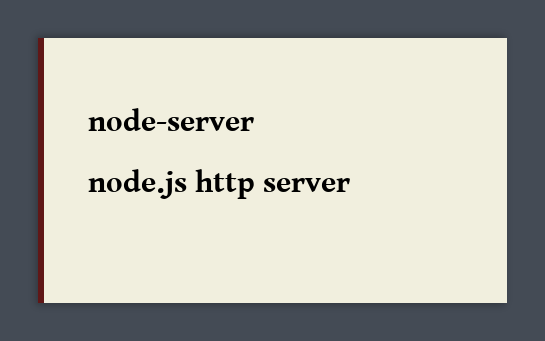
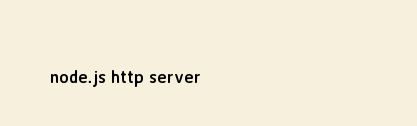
[88,108,254,131] node-server // -> (50, 78) none

